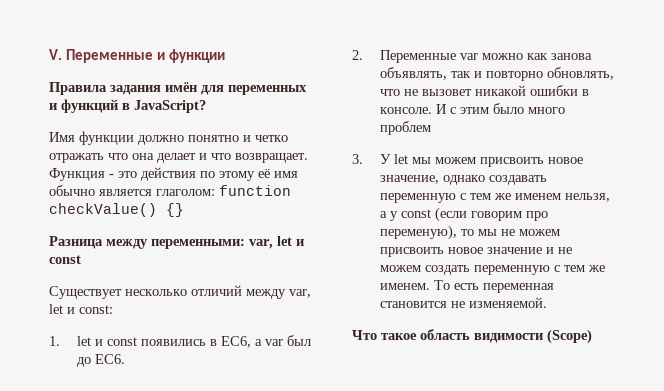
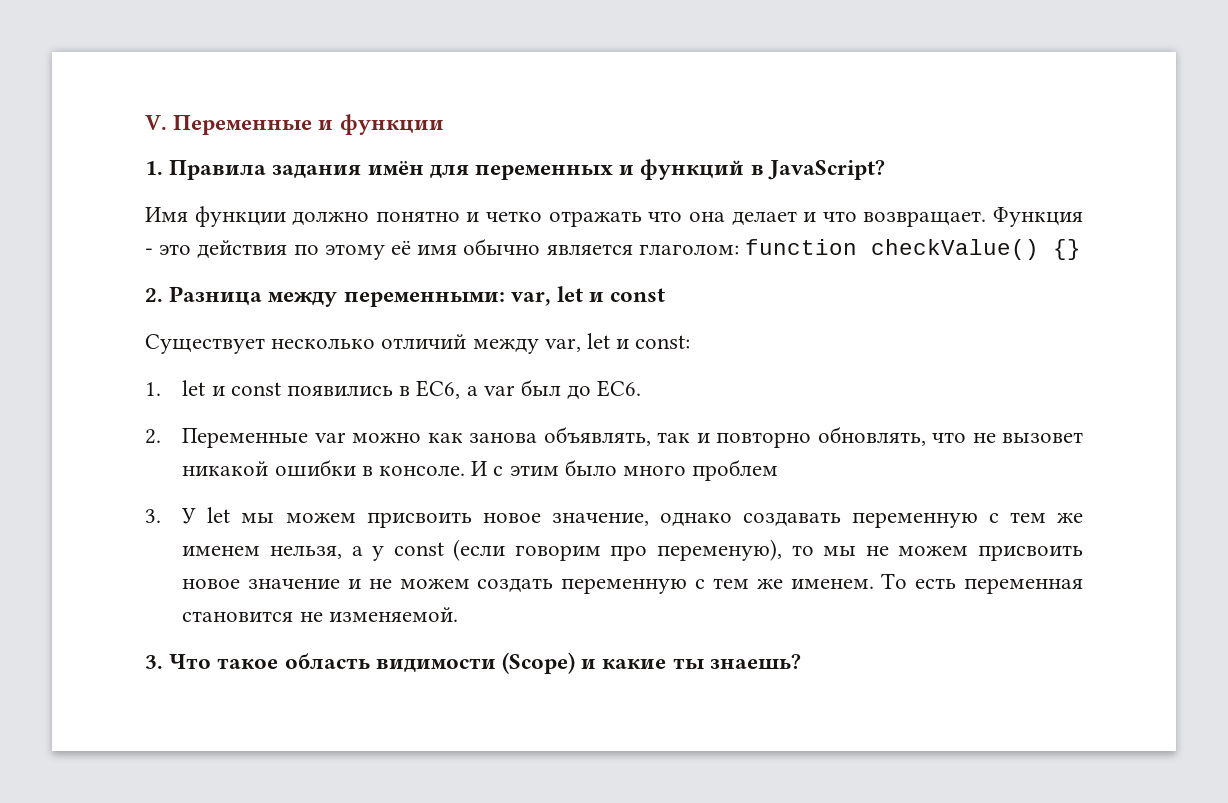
(225, 56) none -> [145,161,163,175] 1.
(184, 210) none -> [145,288,163,302] 2.
(547, 302) none -> [145,655,163,669] 3.
(592, 336) none -> [581,654,801,669] и какие ты знаешь?

